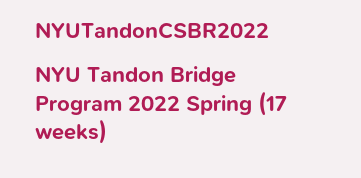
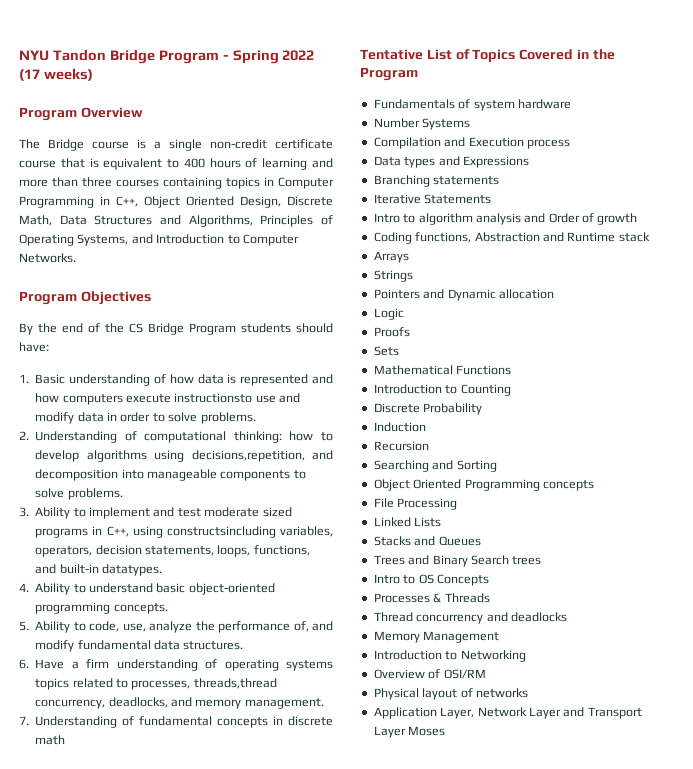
[35,22,269,39] NYUTandonCSBR2022 // -> (19, 55) none
[128,95,252,115] 2022 Spring -> [222,50,315,64] - Spring 2022
(107, 131) none -> [19,107,143,121] [19,139,333,151] [19,158,333,170] [19,177,334,189] [19,196,333,208] [19,215,333,227] [19,234,299,246] [19,253,76,263] [19,291,151,305] [19,323,333,335] [19,342,49,352] [19,374,333,386] [35,393,301,405] [35,412,256,424] [19,431,333,443] [35,450,333,462] [35,469,306,481] [35,488,123,500] [19,507,292,519] [35,526,333,538] [35,545,310,557] [35,564,162,576] [19,583,275,595] [35,602,168,614] [19,621,333,633] [35,640,244,652] [19,659,333,671] [35,678,277,690] [35,697,324,709] [19,716,333,728] [35,735,66,745] [360,49,615,62] [360,67,418,81] [373,99,571,111] [373,118,471,130] [373,137,570,149] [373,156,529,168] [373,175,500,187] [373,194,492,204] [373,213,638,225] [373,232,650,244] [373,251,409,263] [373,270,413,282] [373,289,554,301] [373,308,404,320] [373,327,410,337] [373,346,399,356] [373,365,512,375] [373,384,511,396] [373,403,483,415] [373,422,426,432] [373,441,429,451] [373,460,497,472] [373,479,594,491] [373,498,458,510] [373,517,442,527] [373,536,481,546] [373,555,542,567] [373,574,489,586] [373,593,490,603] [373,612,567,624] [373,631,500,643] [373,650,526,662] [373,669,486,679] [373,688,528,700] [373,707,642,719] [373,726,446,738] // Program Overview // The Bridge course is a single non-credit certificate course that is equivalent to 400 hours of learning and more than three courses containing topics in Computer Programming in C++, Object Oriented Design, Discrete Math, Data Structures and Algorithms, Principles of Operating Systems, and Introduction to Computer Networks. // Program Objectives // By the end of the CS Bridge Program students should have: // 1. Basic understanding of how data is represented and how computers execute instructionsto use and modify data in order to solve problems. // 2. Understanding of computational thinking: how to develop algorithms using decisions,repetition, and decomposition into manageable components to solve problems. // 3. Ability to implement and test moderate sized programs in C++, using constructsincluding variables, operators, decision statements, loops, functions, and built-in datatypes. // 4. Ability to understand basic object-oriented programming concepts. // 5. Ability to code, use, analyze the performance of, and modify fundamental data structures. // 6. Have a firm understanding of operating systems topics related to processes, threads,thread concurrency, deadlocks, and memory management. // 7. Understanding of fundamental concepts in discrete math // Tentative List of Topics Covered in the Program // Fundamentals of system hardware // Number Systems // Compilation and Execution process // Data types and Expressions // Branching statements // Iterative Statements // Intro to algorithm analysis and Order of growth // Coding functions, Abstraction and Runtime stack // Arrays // Strings // Pointers and Dynamic allocation // Logic // Proofs // Sets // Mathematical Functions // Introduction to Counting // Discrete Probability // Induction // Recursion // Searching and Sorting // Object Oriented Programming concepts // File Processing // Linked Lists // Stacks and Queues // Trees and Binary Search trees // Intro to OS Concepts // Processes & Threads // Thread concurrency and deadlocks // Memory Management // Introduction to Networking // Overview of OSI/RM // Physical layout of networks // Application Layer, Network Layer and Transport Layer Moses

